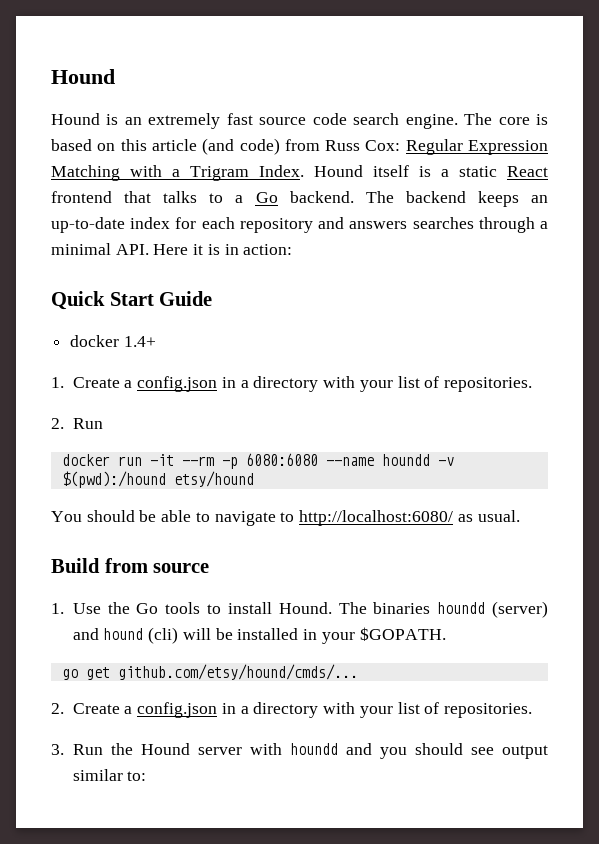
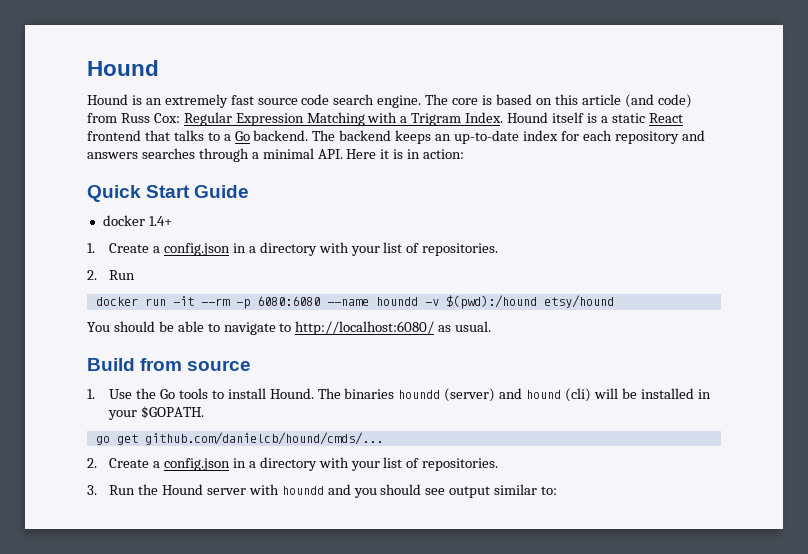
[117,664,358,680] github.com/etsy/hound/cmds/... -> [144,432,383,445] github.com/danielcb/hound/cmds/...

